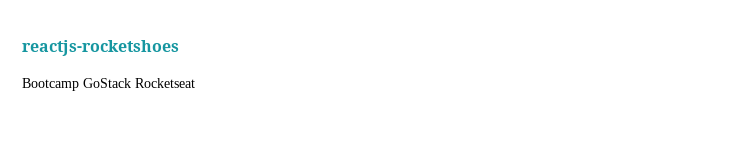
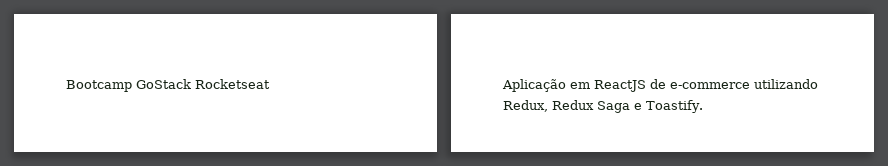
[22,40,179,56] reactjs-rocketshoes // -> (66, 86) none
(195, 83) none -> [502,79,818,92] [503,100,703,113] // Aplicação em ReactJS de e-commerce utilizando Redux, Redux Saga e Toastify.

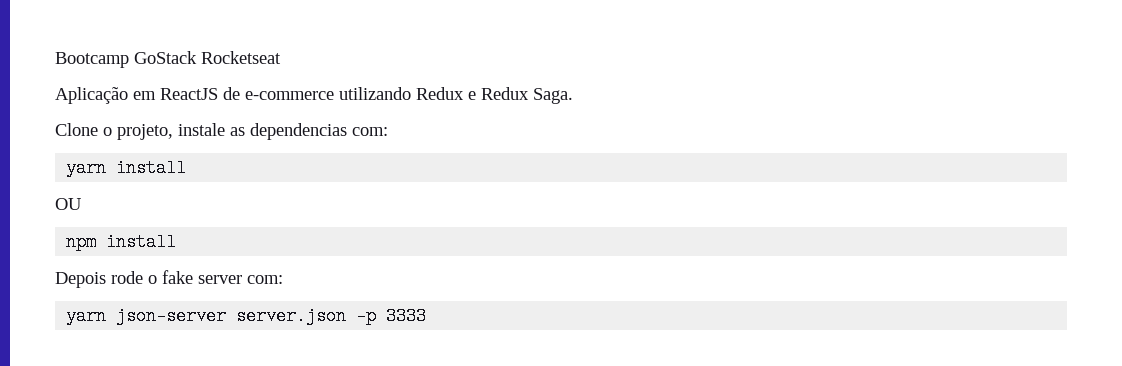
[503,100,703,113] Redux, Redux Saga e Toastify. -> [416,87,573,104] [55,123,388,140] [66,159,187,177] [55,198,81,210] [66,233,177,251] [55,270,283,288] [66,307,427,325] Redux e Redux Saga. // Clone o projeto, instale as dependencias com: // yarn install // OU // npm install // Depois rode o fake server com: // yarn json-server server.json -p 3333

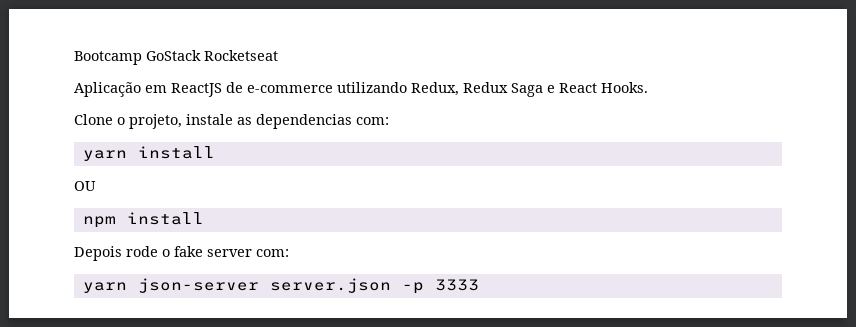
[416,87,573,104] Redux e Redux Saga. -> [411,82,648,97] Redux, Redux Saga e React Hooks.

